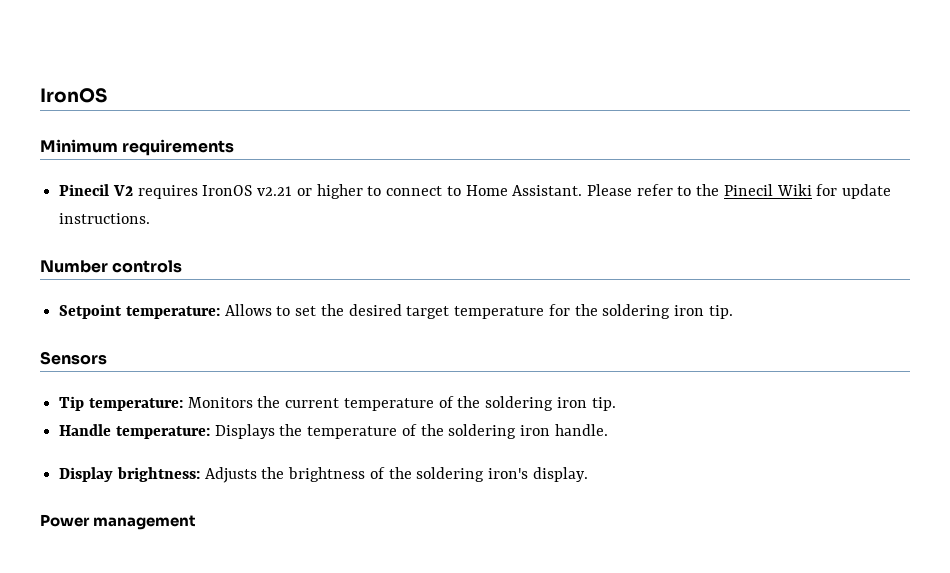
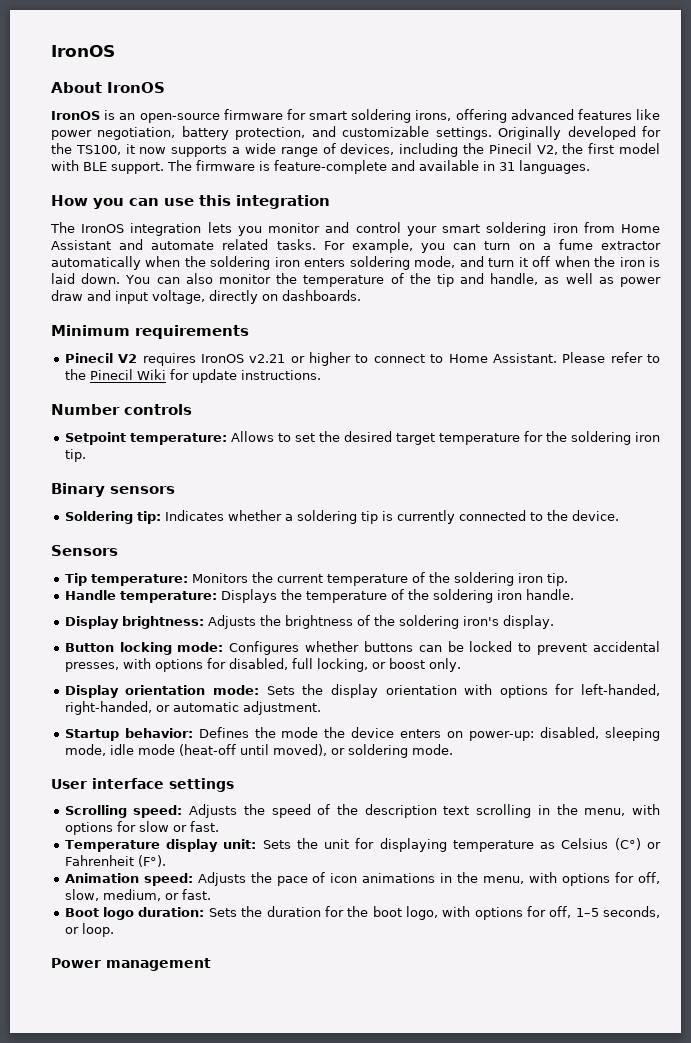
[40,88,107,103] IronOS -> [51,45,115,57] [51,82,165,93] [51,109,660,123] [51,126,661,140] [51,143,660,157] [51,160,590,174] [51,195,330,209] [50,222,660,236] [51,239,661,253] [51,256,660,270] [51,273,661,287] [51,290,361,304] IronOS // About IronOS // IronOS is an open-source firmware for smart soldering irons, offering advanced features like power negotiation, battery protection, and customizable settings. Originally developed for the TS100, it now supports a wide range of devices, including the Pinecil V2, the first model with BLE support. The firmware is feature-complete and available in 31 languages. // How you can use this integration // The IronOS integration lets you monitor and control your smart soldering iron from Home Assistant and automate related tasks. For example, you can turn on a fume extractor automatically when the soldering iron enters soldering mode, and turn it off when the iron is laid down. You can also monitor the temperature of the tip and handle, as well as power draw and input voltage, directly on dashboards.
(733, 312) none -> [51,483,175,497] [64,510,619,524] // Binary sensors // Soldering tip: Indicates whether a soldering tip is currently connected to the device.
(588, 474) none -> [64,641,660,655] [64,658,461,672] [64,684,660,698] [64,701,321,715] [64,727,660,741] [64,744,453,758] [51,778,234,792] [64,804,660,818] [64,821,219,835] [64,838,661,852] [64,855,166,867] [64,872,660,886] [64,889,211,901] [64,906,661,920] [64,923,114,937] // Button locking mode: Configures whether buttons can be locked to prevent accidental presses, with options for disabled, full locking, or boost only. // Display orientation mode: Sets the display orientation with options for left-handed, right-handed, or automatic adjustment. // Startup behavior: Defines the mode the device enters on power-up: disabled, sleeping mode, idle mode (heat-off until moved), or soldering mode. // User interface settings // Scrolling speed: Adjusts the speed of the description text scrolling in the menu, with options for slow or fast. // Temperature display unit: Sets the unit for displaying temperature as Celsius (C°) or Fahrenheit (F°). // Animation speed: Adjusts the pace of icon animations in the menu, with options for off, slow, medium, or fast. // Boot logo duration: Sets the duration for the boot logo, with options for off, 1–5 seconds, or loop.

